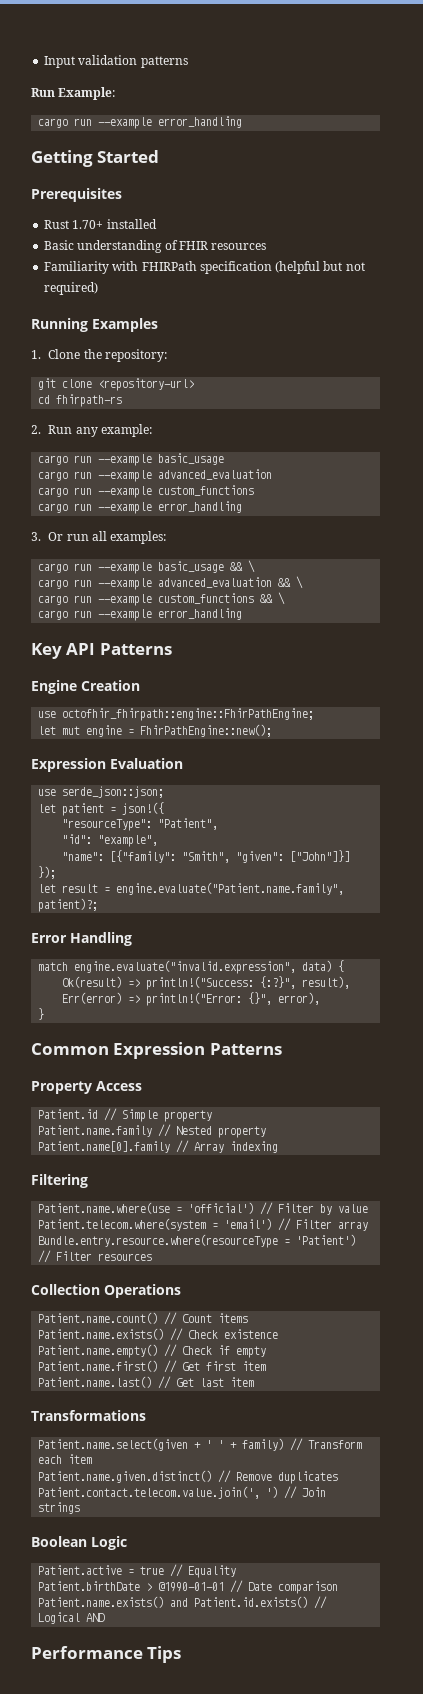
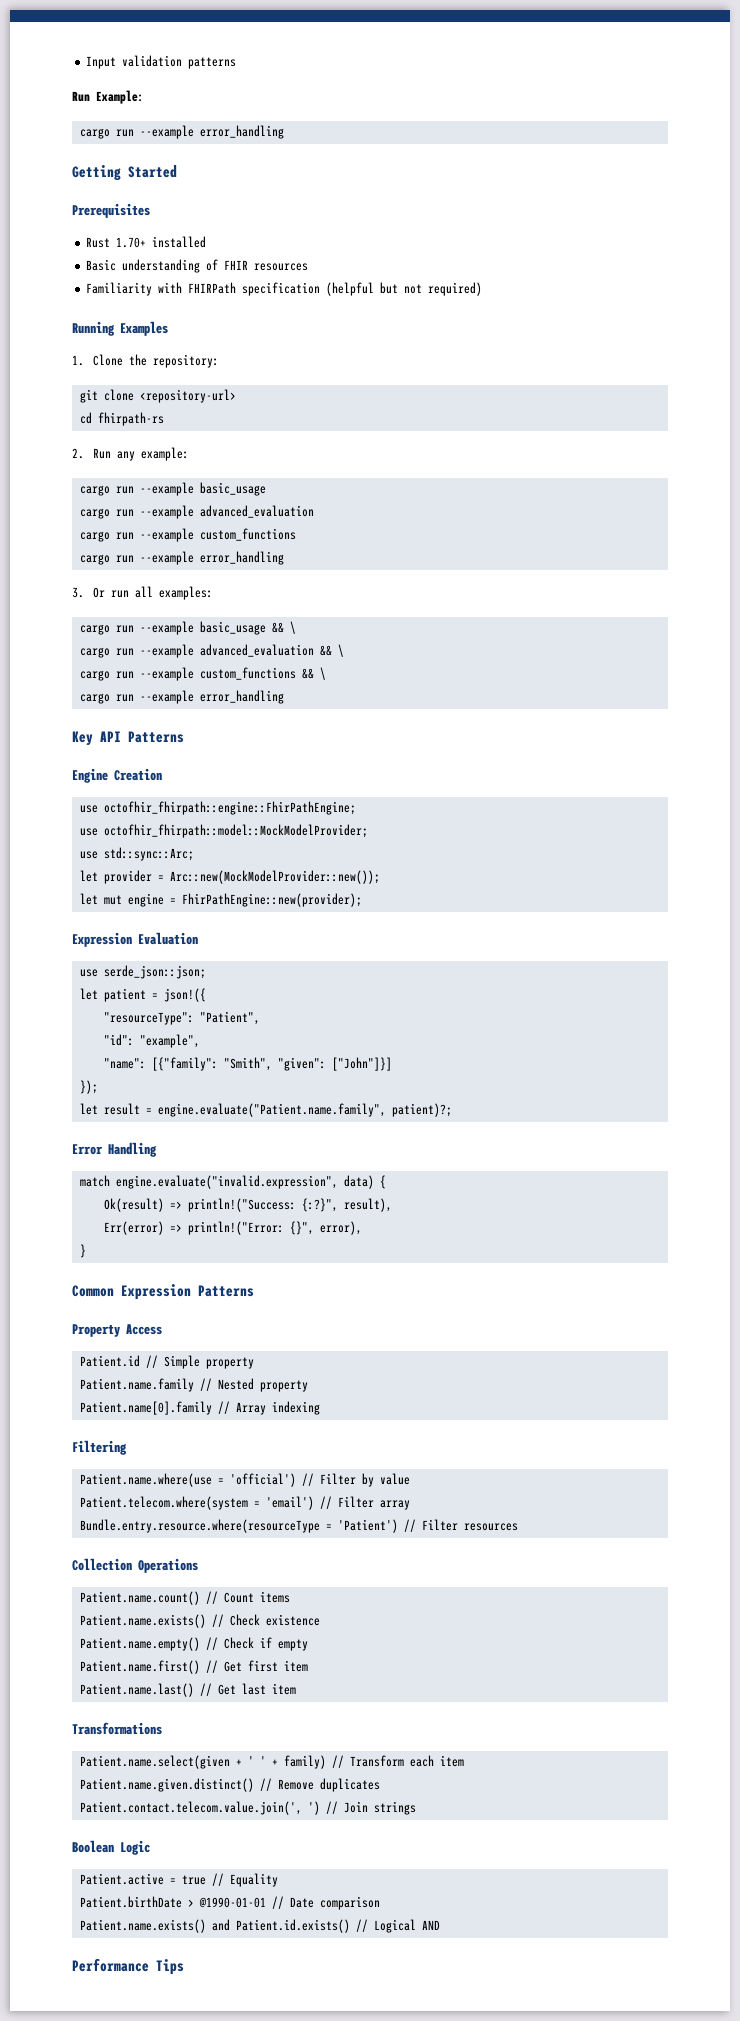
(315, 714) none -> [79,824,368,838] [79,847,194,861] [79,870,380,884] // use octofhir_fhirpath::model::MockModelProvider; // use std::sync::Arc; // let provider = Arc::new(MockModelProvider::new());
[140,724,273,737] FhirPathEngine::new(); -> [181,893,362,907] FhirPathEngine::new(provider);

